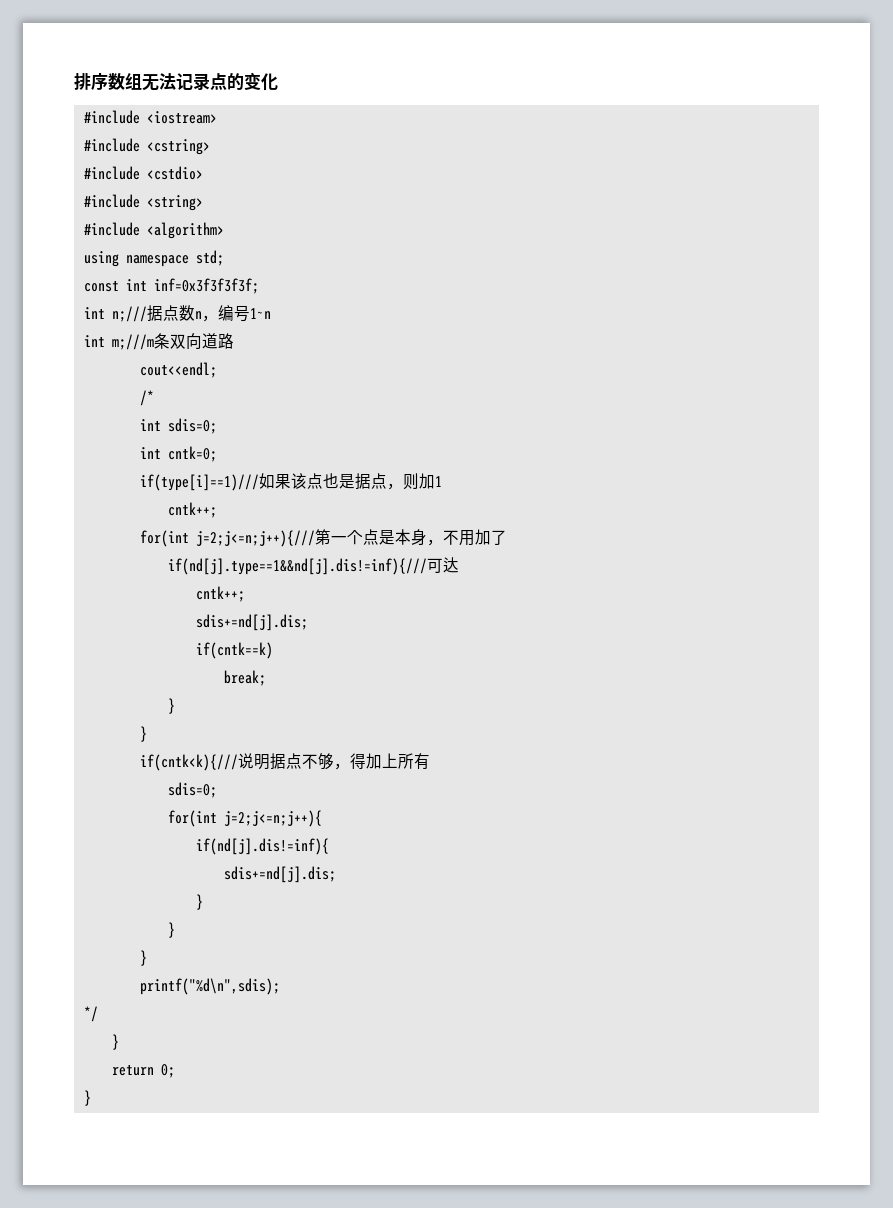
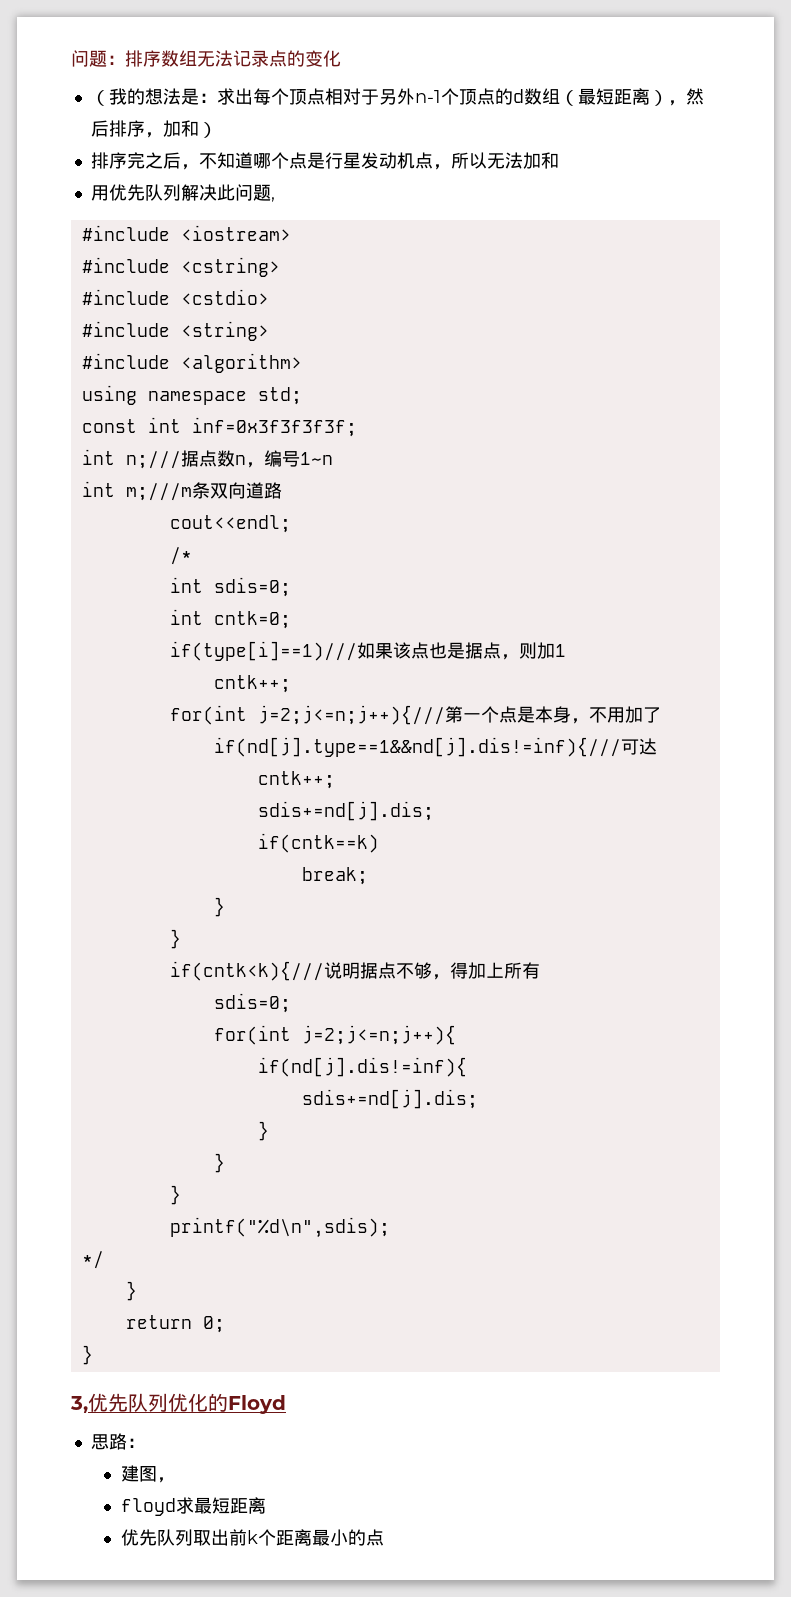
(74, 81) none -> [71,50,125,67] 问题：
(278, 82) none -> [90,88,704,106] [90,120,217,138] [90,152,559,170] [90,184,275,202] // （我的想法是：求出每个顶点相对于另外n-1个顶点的d数组（最短距离），然后排序，加和） // 排序完之后，不知道哪个点是行星发动机点，所以无法加和 // 用优先队列解决此问题,
(92, 1098) none -> [70,1393,286,1414] [90,1433,145,1450] [120,1465,175,1483] [120,1497,266,1516] [120,1529,384,1546] // 3,优先队列优化的Floyd // 思路： // 建图， // floyd求最短距离 // 优先队列取出前k个距离最小的点

